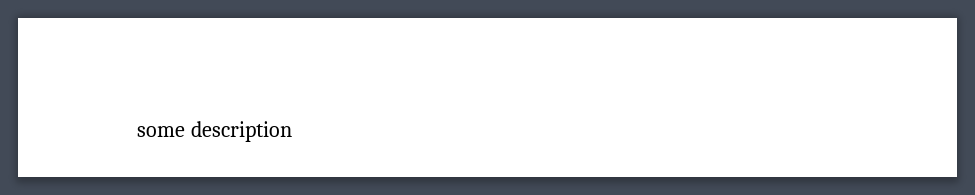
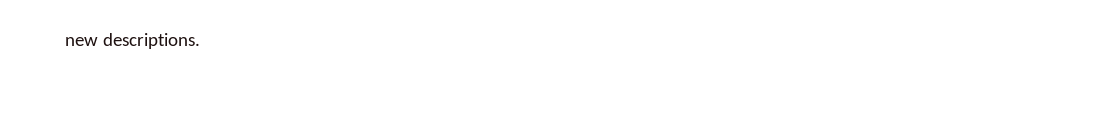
[137,121,292,142] some description -> [65,33,200,49] new descriptions.

